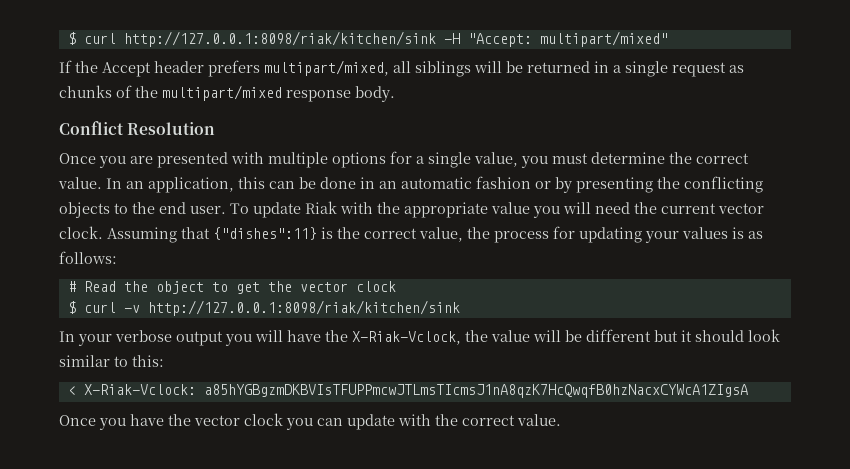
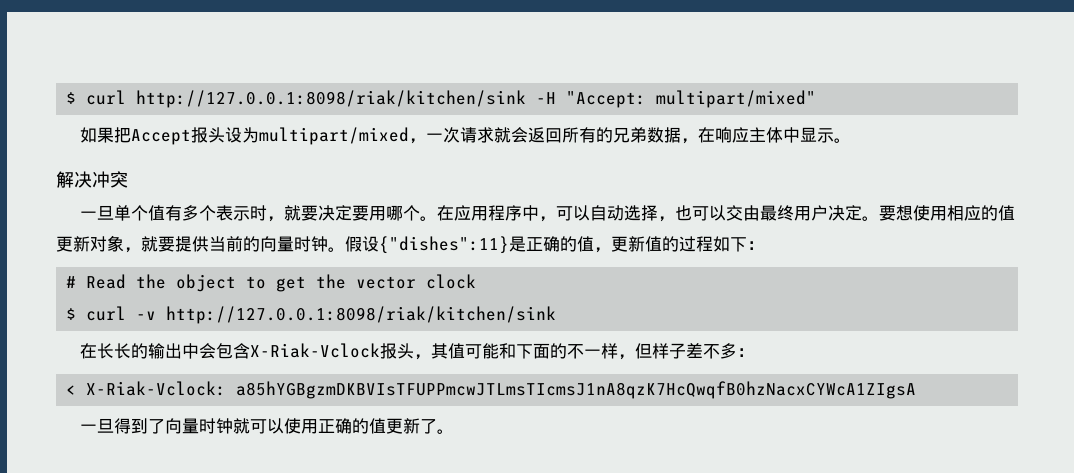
[59,60,744,77] [59,85,395,102] [59,121,216,135] [59,151,749,168] [58,176,763,193] [59,201,764,218] [59,226,763,243] [59,251,117,264] If the Accept header prefers multipart/mixed, all siblings will be returned in a single request as chunks of the multipart/mixed response body. // Conflict Resolution // Once you are presented with multiple options for a single value, you must determine the correct value. In an application, this can be done in an automatic fashion or by presenting the conflicting objects to the end user. To update Riak with the appropriate value you will need the current vector clock. Assuming that {"dishes":11} is the correct value, the process for updating your values is as follows: -> [79,127,851,145] [56,171,128,188] [79,205,1015,222] [56,235,764,254] 如果把Accept报头设为multipart/mixed，一次请求就会返回所有的兄弟数据，在响应主体中显示。 // 解决冲突 // 一旦单个值有多个表示时，就要决定要用哪个。在应用程序中，可以自动选择，也可以交由最终用户决定。要想使用相应的值更新对象，就要提供当前的向量时钟。假设{"dishes":11}是正确的值，更新值的过程如下：
[59,329,780,346] [59,355,164,367] [67,384,748,398] [59,413,561,430] In your verbose output you will have the X-Riak-Vclock, the value will be different but it should look similar to this: // < X-Riak-Vclock: a85hYGBgzmDKBVIsTFUPPmcwJTLmsTIcmsJ1nA8qzK7HcQwqfB0hzNacxCYWcA1ZIgsA // Once you have the vector clock you can update with the correct value. -> [79,343,754,360] [66,381,917,399] [79,418,454,434] 在长长的输出中会包含X-Riak-Vclock报头，其值可能和下面的不一样，但样子差不多： // < X-Riak-Vclock: a85hYGBgzmDKBVIsTFUPPmcwJTLmsTIcmsJ1nA8qzK7HcQwqfB0hzNacxCYWcA1ZIgsA // 一旦得到了向量时钟就可以使用正确的值更新了。

